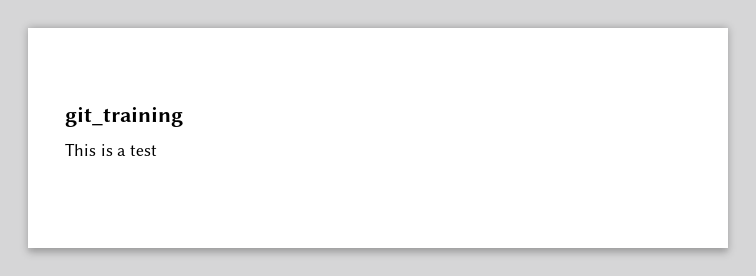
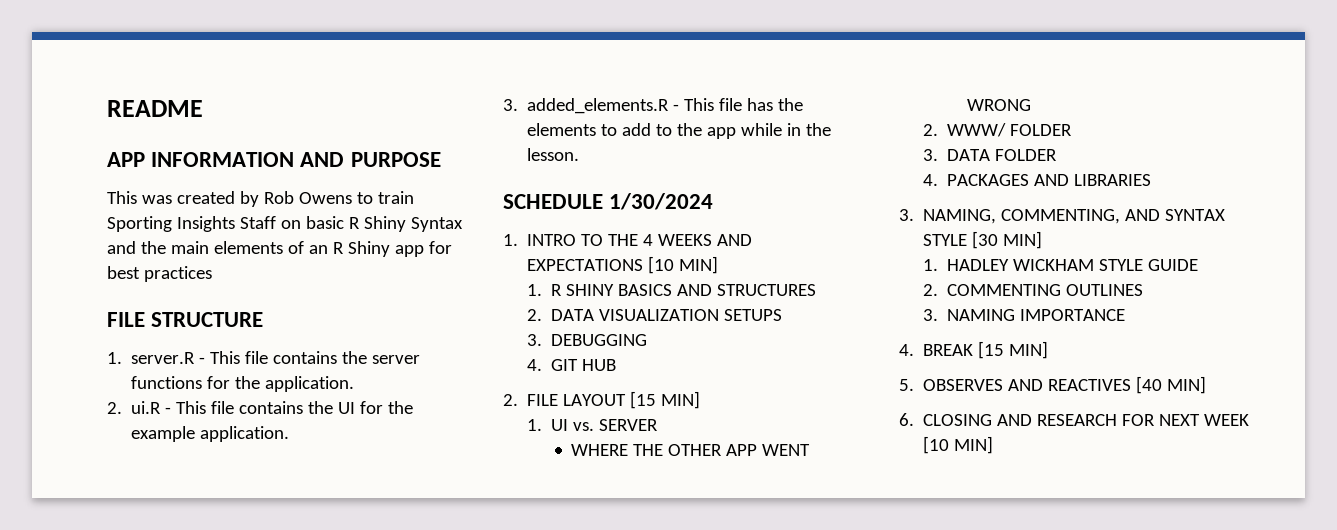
[65,106,183,127] [65,143,158,156] git_training // This is a test -> [107,100,203,117] [107,152,441,167] [107,191,414,207] [107,216,463,232] [107,241,452,257] [107,266,212,282] [107,312,264,327] [107,351,421,364] [131,376,355,392] [107,401,414,414] [131,426,290,442] [503,98,804,114] [527,123,832,139] [527,148,580,161] [503,193,714,210] [503,234,753,246] [527,256,719,274] [527,284,817,296] [527,309,783,321] [527,334,648,346] [527,359,617,371] [503,391,701,409] [527,419,659,431] [571,444,811,456] [967,99,1032,111] [923,123,1073,137] [923,149,1058,161] [923,174,1152,186] [899,209,1226,224] [923,231,1043,249] [923,259,1199,271] [923,284,1144,296] [923,309,1126,321] [899,341,1049,359] [899,376,1207,394] [899,413,1250,426] [923,436,994,454] README // APP INFORMATION AND PURPOSE // This was created by Rob Owens to train Sporting Insights Staff on basic R Shiny Syntax and the main elements of an R Shiny app for best practices // FILE STRUCTURE // 1. server.R - This file contains the server functions for the application. // 2. ui.R - This file contains the UI for the example application. // 3. added_elements.R - This file has the elements to add to the app while in the lesson. // SCHEDULE 1/30/2024 // 1. INTRO TO THE 4 WEEKS AND EXPECTATIONS [10 MIN] // 1. R SHINY BASICS AND STRUCTURES // 2. DATA VISUALIZATION SETUPS // 3. DEBUGGING // 4. GIT HUB // 2. FILE LAYOUT [15 MIN] // 1. UI vs. SERVER // WHERE THE OTHER APP WENT WRONG // 2. WWW/ FOLDER // 3. DATA FOLDER // 4. PACKAGES AND LIBRARIES // 3. NAMING, COMMENTING, AND SYNTAX STYLE [30 MIN] // 1. HADLEY WICKHAM STYLE GUIDE // 2. COMMENTING OUTLINES // 3. NAMING IMPORTANCE // 4. BREAK [15 MIN] // 5. OBSERVES AND REACTIVES [40 MIN] // 6. CLOSING AND RESEARCH FOR NEXT WEEK [10 MIN]

